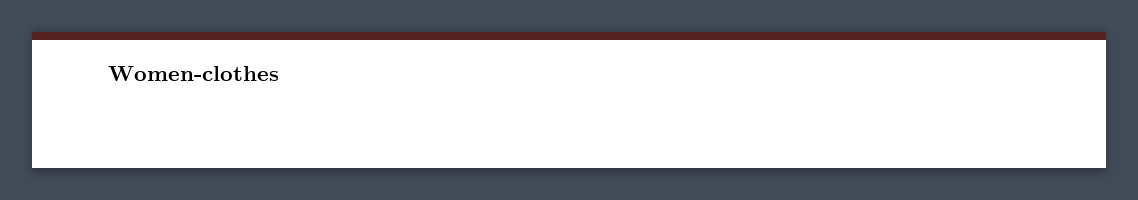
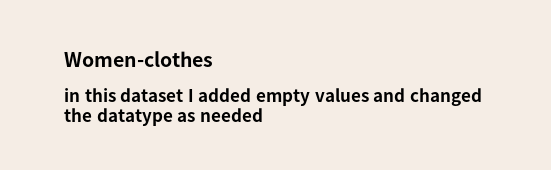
(279, 73) none -> [64,88,482,106] [64,108,263,126] // in this dataset I added empty values and changed the datatype as needed

